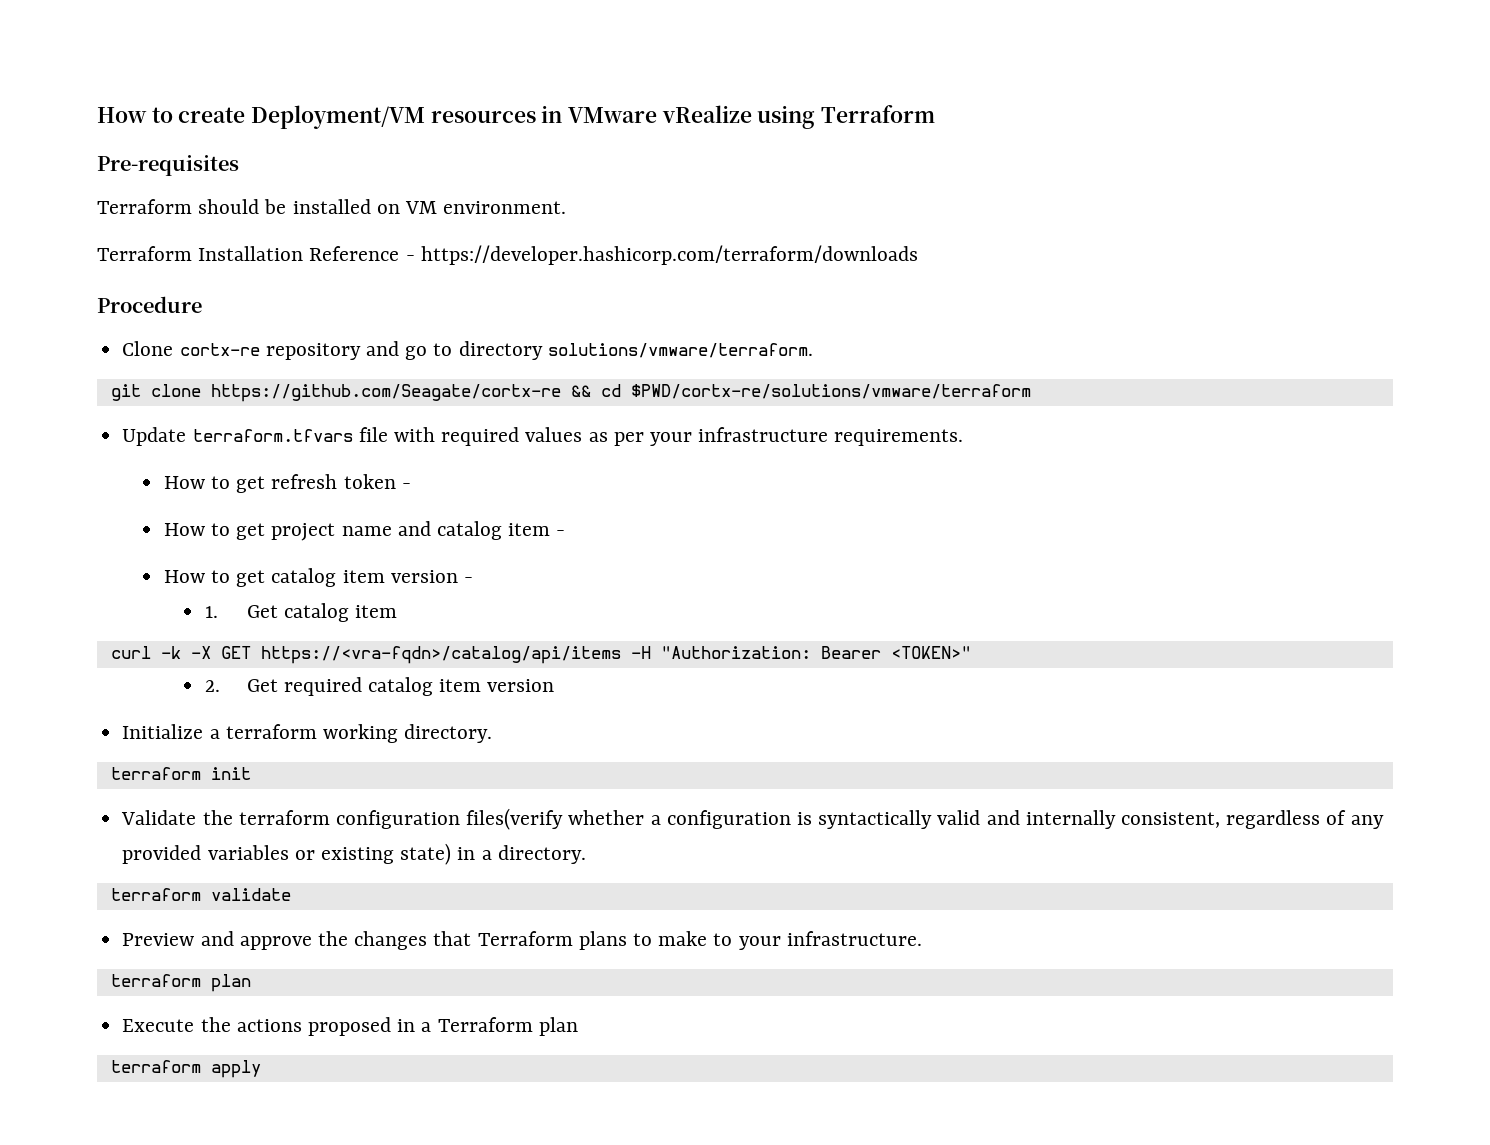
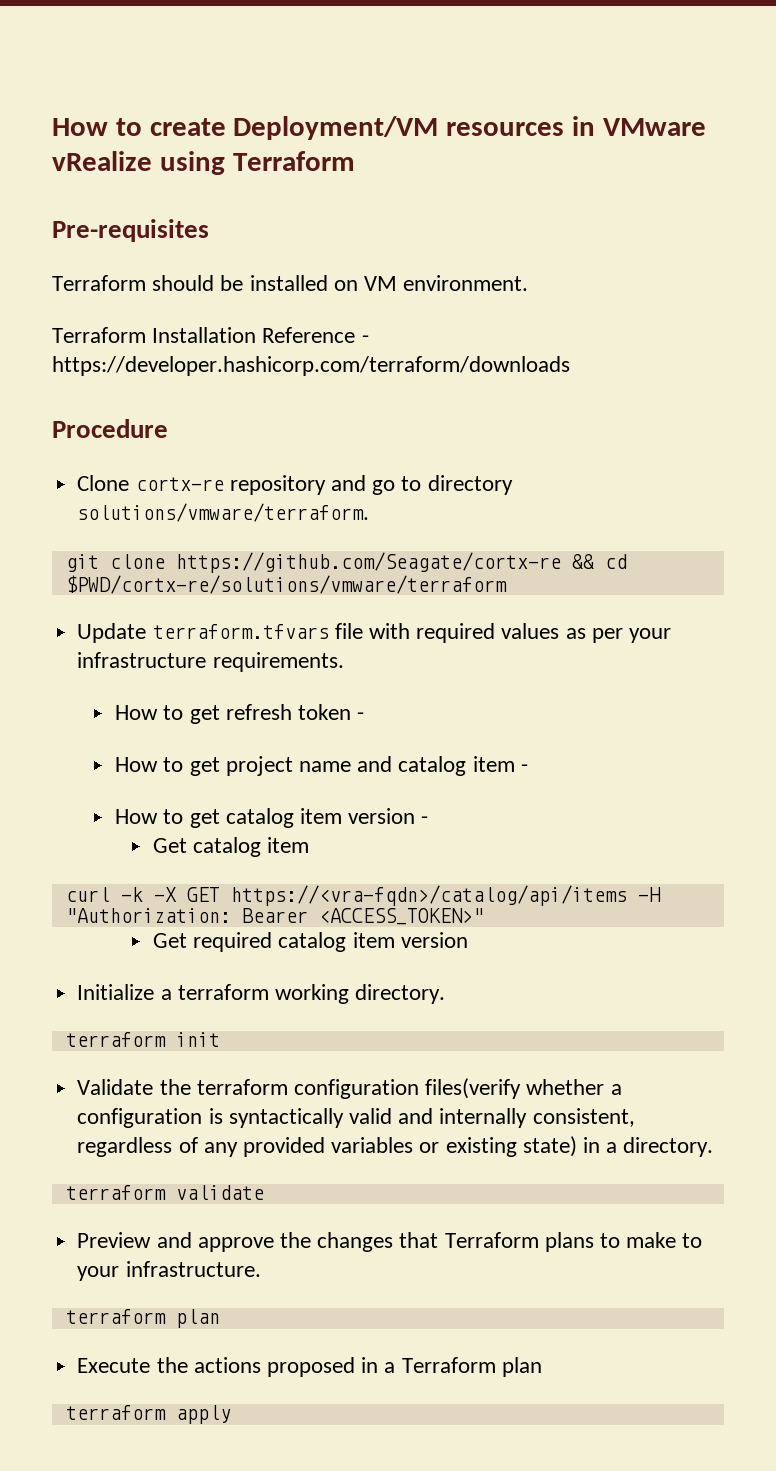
[205,606,219,618] 1. -> (429, 820) none
[890,646,971,659] [205,680,221,692] <TOKEN>" // 2. -> [318,908,484,925] <ACCESS_TOKEN>" //

